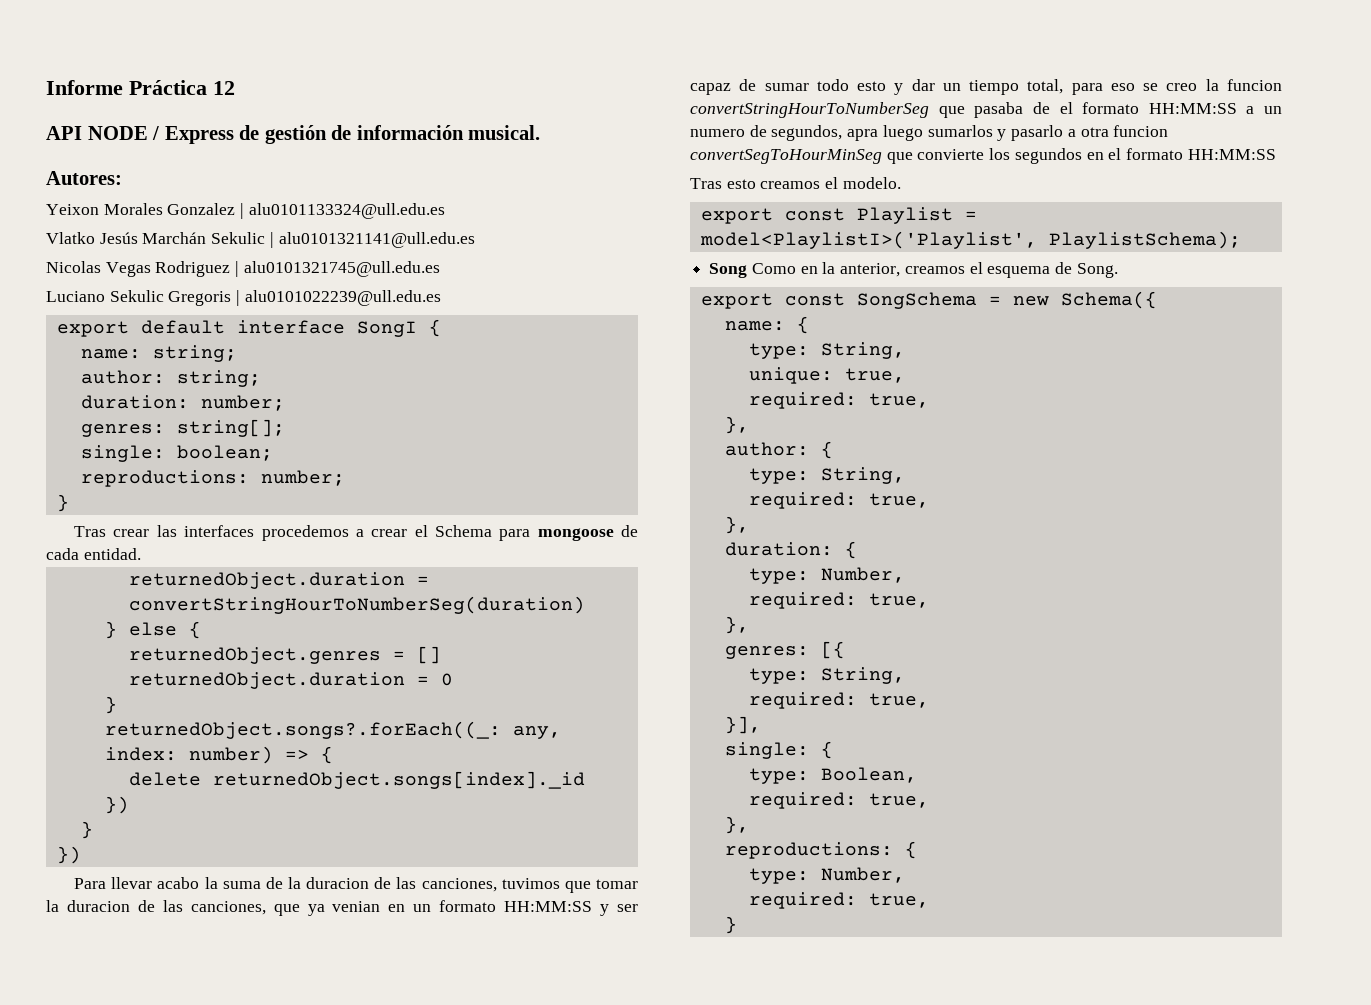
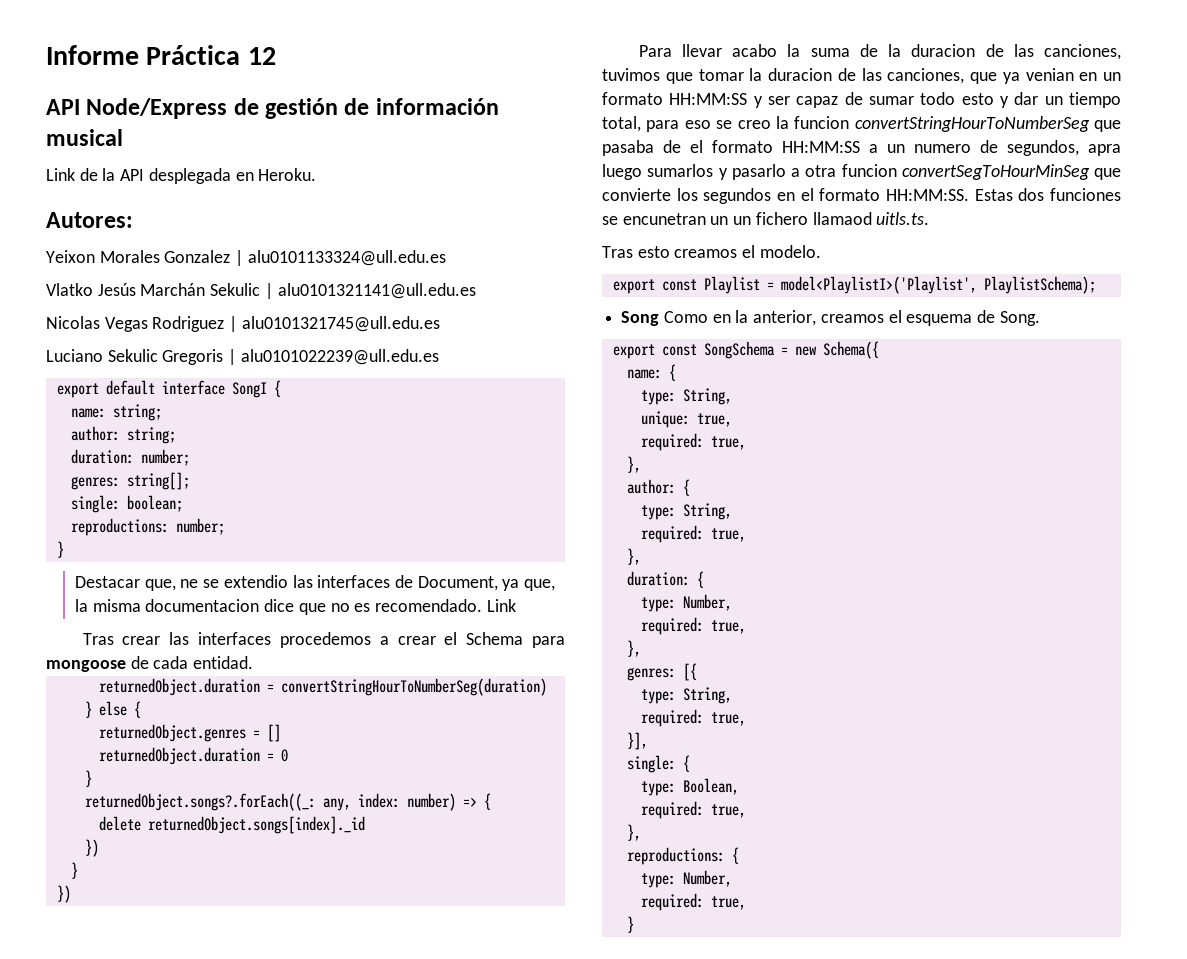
[87,126,234,144] NODE / Express -> [86,98,228,119] Node/Express
[468,125,541,140] musical. -> [46,129,123,146] [46,168,317,184] musical // Link de la API desplegada en Heroku.
(69, 503) none -> [74,575,556,591] [74,599,516,615] // Destacar que, ne se extendio las interfaces de Document, ya que, la misma documentacion dice que no es recomendado. Link
[1187,149,1276,160] HH:MM:SS -> [886,188,1121,201] [602,212,930,225] HH:MM:SS. Estas dos funciones se encunetran un un fichero llamaod uitls.ts.

